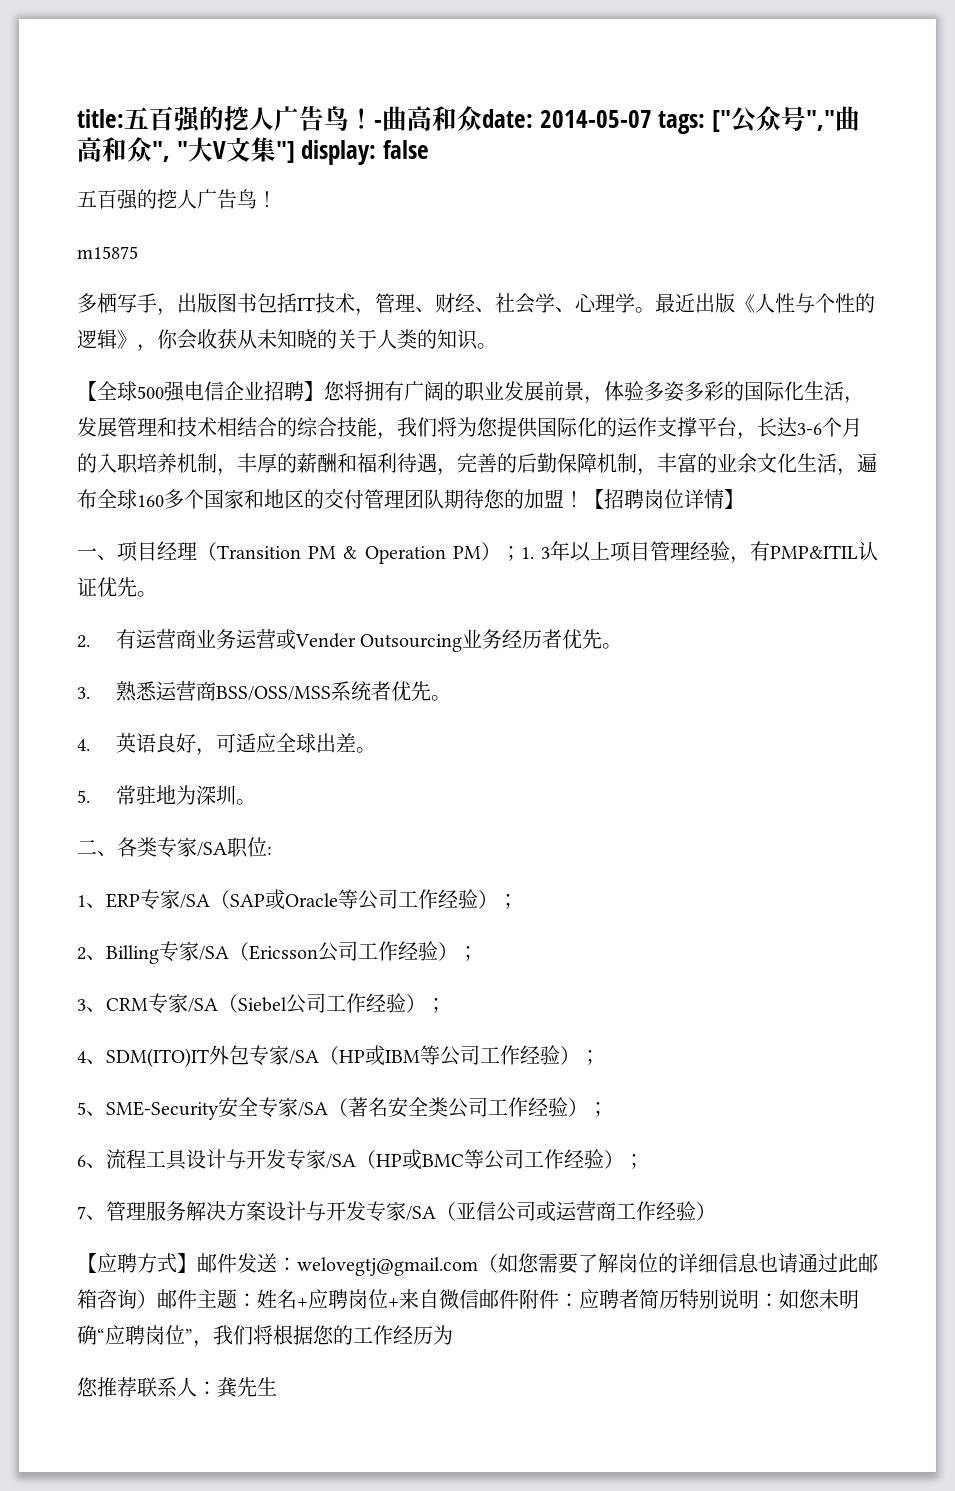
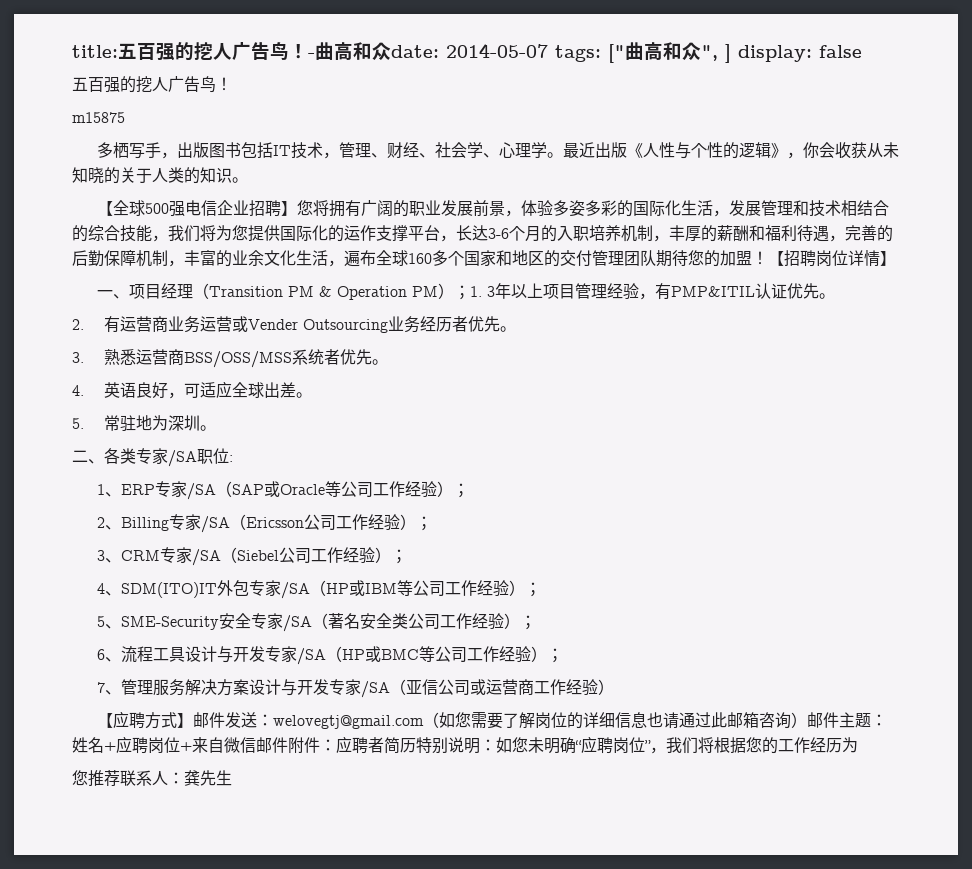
[730,106,835,133] 公众号"," -> (625, 53) none
[176,137,295,163] "大V文集"] -> [725,44,731,63] ]

